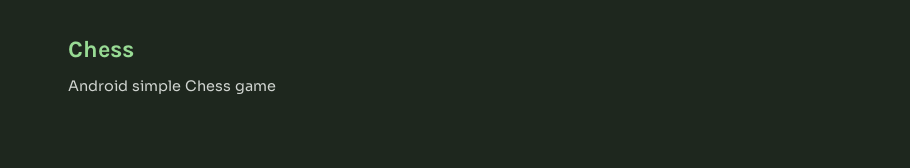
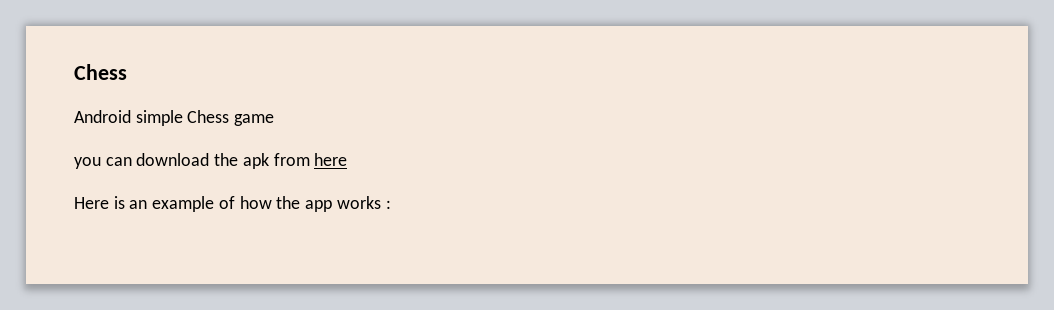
(276, 89) none -> [74,153,348,169] [74,196,391,212] // you can download the apk from here // Here is an example of how the app works :

